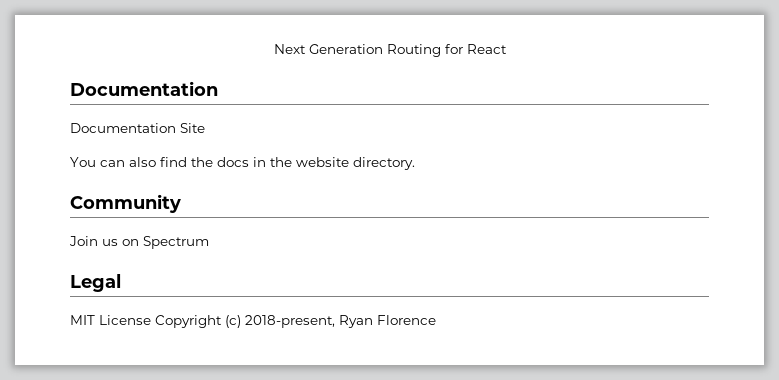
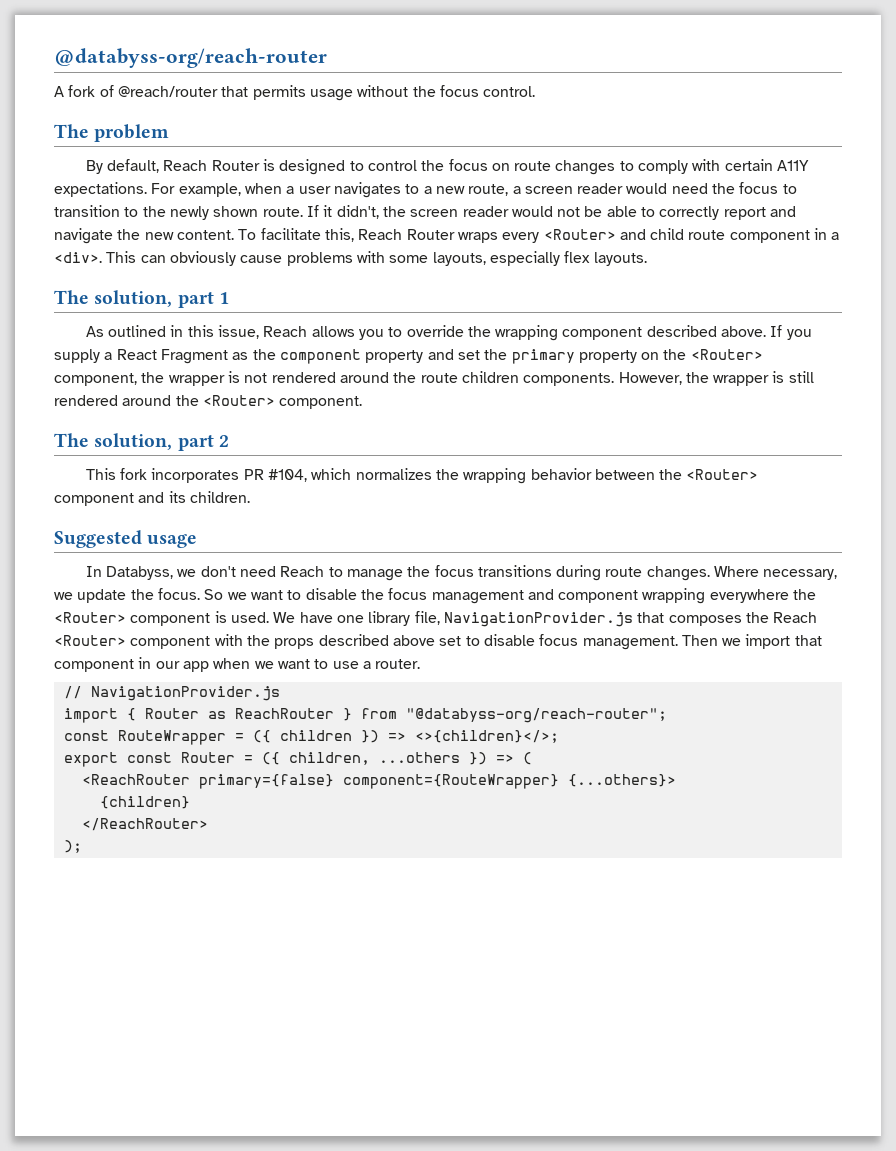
[273,44,507,57] [70,81,218,96] [70,123,205,133] [70,157,415,170] [70,194,181,213] [69,236,209,249] [70,274,121,292] [70,315,436,328] Next Generation Routing for React // Documentation // Documentation Site // You can also find the docs in the website directory. // Community // Join us on Spectrum // Legal // MIT License Copyright (c) 2018-present, Ryan Florence -> [54,48,327,68] [54,85,536,101] [54,124,170,142] [85,159,810,175] [54,182,797,198] [54,205,797,220] [54,228,840,244] [54,251,647,266] [54,290,229,308] [85,325,812,341] [54,349,763,364] [54,371,814,386] [54,395,363,409] [54,433,229,451] [85,468,759,484] [54,491,250,506] [54,530,198,548] [85,565,838,581] [54,588,817,604] [54,611,818,627] [54,634,822,650] [54,657,421,672] [63,686,280,701] [63,708,667,723] [63,730,559,745] [63,752,532,767] [81,774,676,789] [99,796,190,809] [81,818,208,831] [63,840,82,853] @databyss-org/reach-router // A fork of @reach/router that permits usage without the focus control. // The problem // By default, Reach Router is designed to control the focus on route changes to comply with certain A11Y expectations. For example, when a user navigates to a new route, a screen reader would need the focus to transition to the newly shown route. If it didn't, the screen reader would not be able to correctly report and navigate the new content. To facilitate this, Reach Router wraps every <Router> and child route component in a <div>. This can obviously cause problems with some layouts, especially flex layouts. // The solution, part 1 // As outlined in this issue, Reach allows you to override the wrapping component described above. If you supply a React Fragment as the component property and set the primary property on the <Router> component, the wrapper is not rendered around the route children components. However, the wrapper is still rendered around the <Router> component. // The solution, part 2 // This fork incorporates PR #104, which normalizes the wrapping behavior between the <Router> component and its children. // Suggested usage // In Databyss, we don't need Reach to manage the focus transitions during route changes. Where necessary, we update the focus. So we want to disable the focus management and component wrapping everywhere the <Router> component is used. We have one library file, NavigationProvider.js that composes the Reach <Router> component with the props described above set to disable focus management. Then we import that component in our app when we want to use a router. // // NavigationProvider.js // import { Router as ReachRouter } from "@databyss-org/reach-router"; // const RouteWrapper = ({ children }) => <>{children}</>; // export const Router = ({ children, ...others }) => ( // <ReachRouter primary={false} component={RouteWrapper} {...others}> // {children} // </ReachRouter> // );

